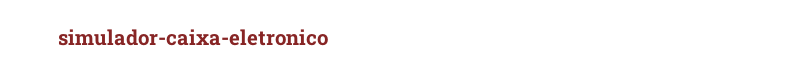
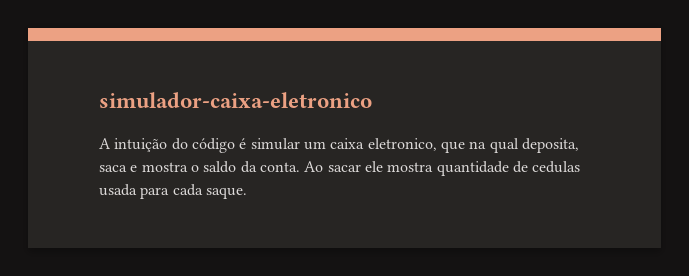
(328, 37) none -> [99,138,579,153] [99,161,581,176] [99,184,247,199] // A intuição do código é simular um caixa eletronico, que na qual deposita, saca e mostra o saldo da conta. Ao sacar ele mostra quantidade de cedulas usada para cada saque.

